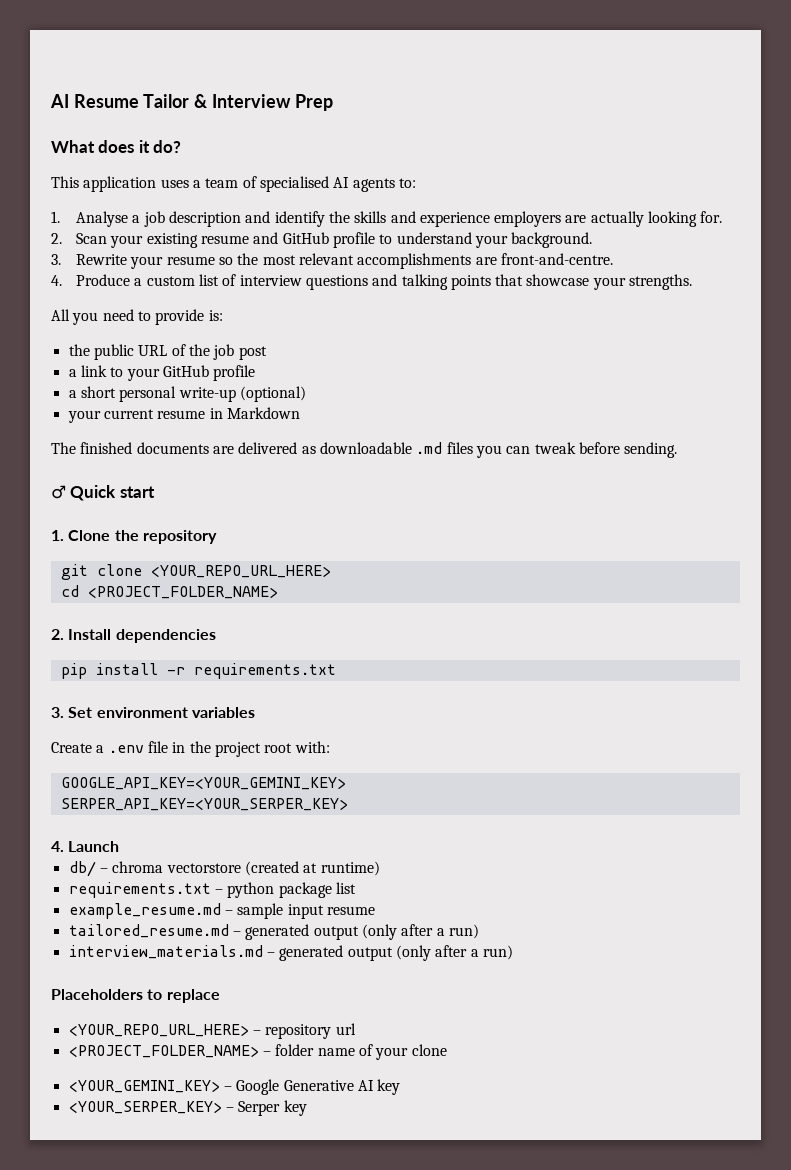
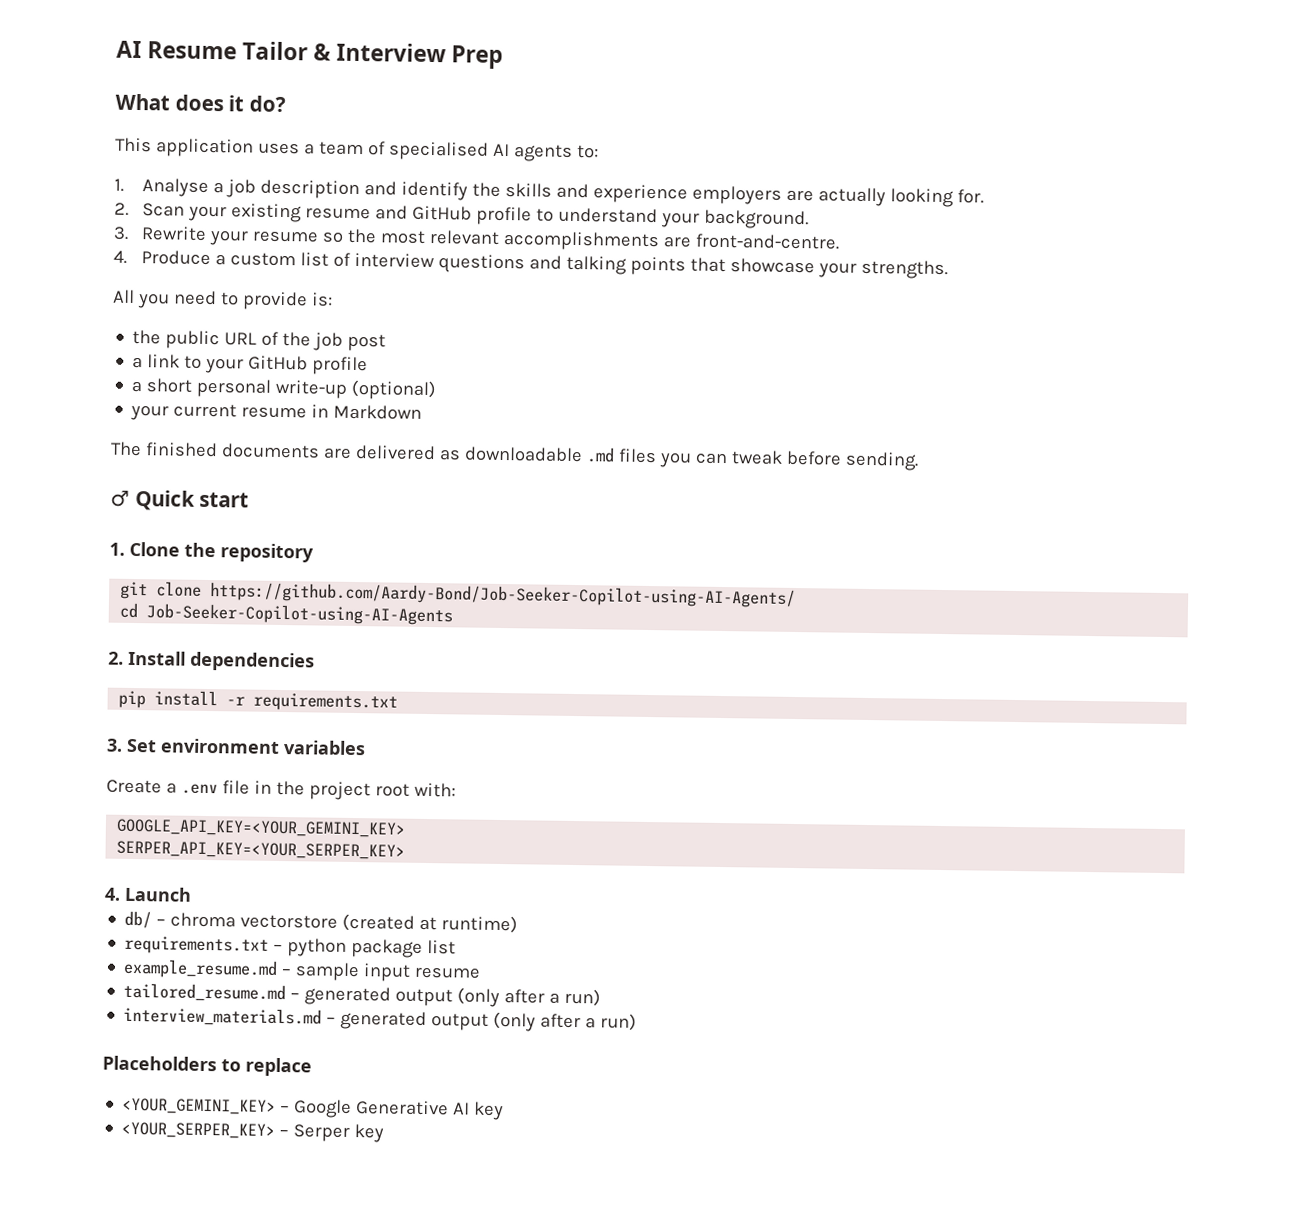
[150,565,331,578] <YOUR_REPO_URL_HERE> -> [209,582,797,609] https://github.com/Aardy-Bond/Job-Seeker-Copilot-using-AI-Agents/
[87,586,278,599] <PROJECT_FOLDER_NAME> -> [146,603,454,626] Job-Seeker-Copilot-using-AI-Agents
[68,1023,356,1039] [68,1044,447,1060] // <YOUR_REPO_URL_HERE> – repository url // <PROJECT_FOLDER_NAME> – folder name of your clone -> (312, 1067) none

